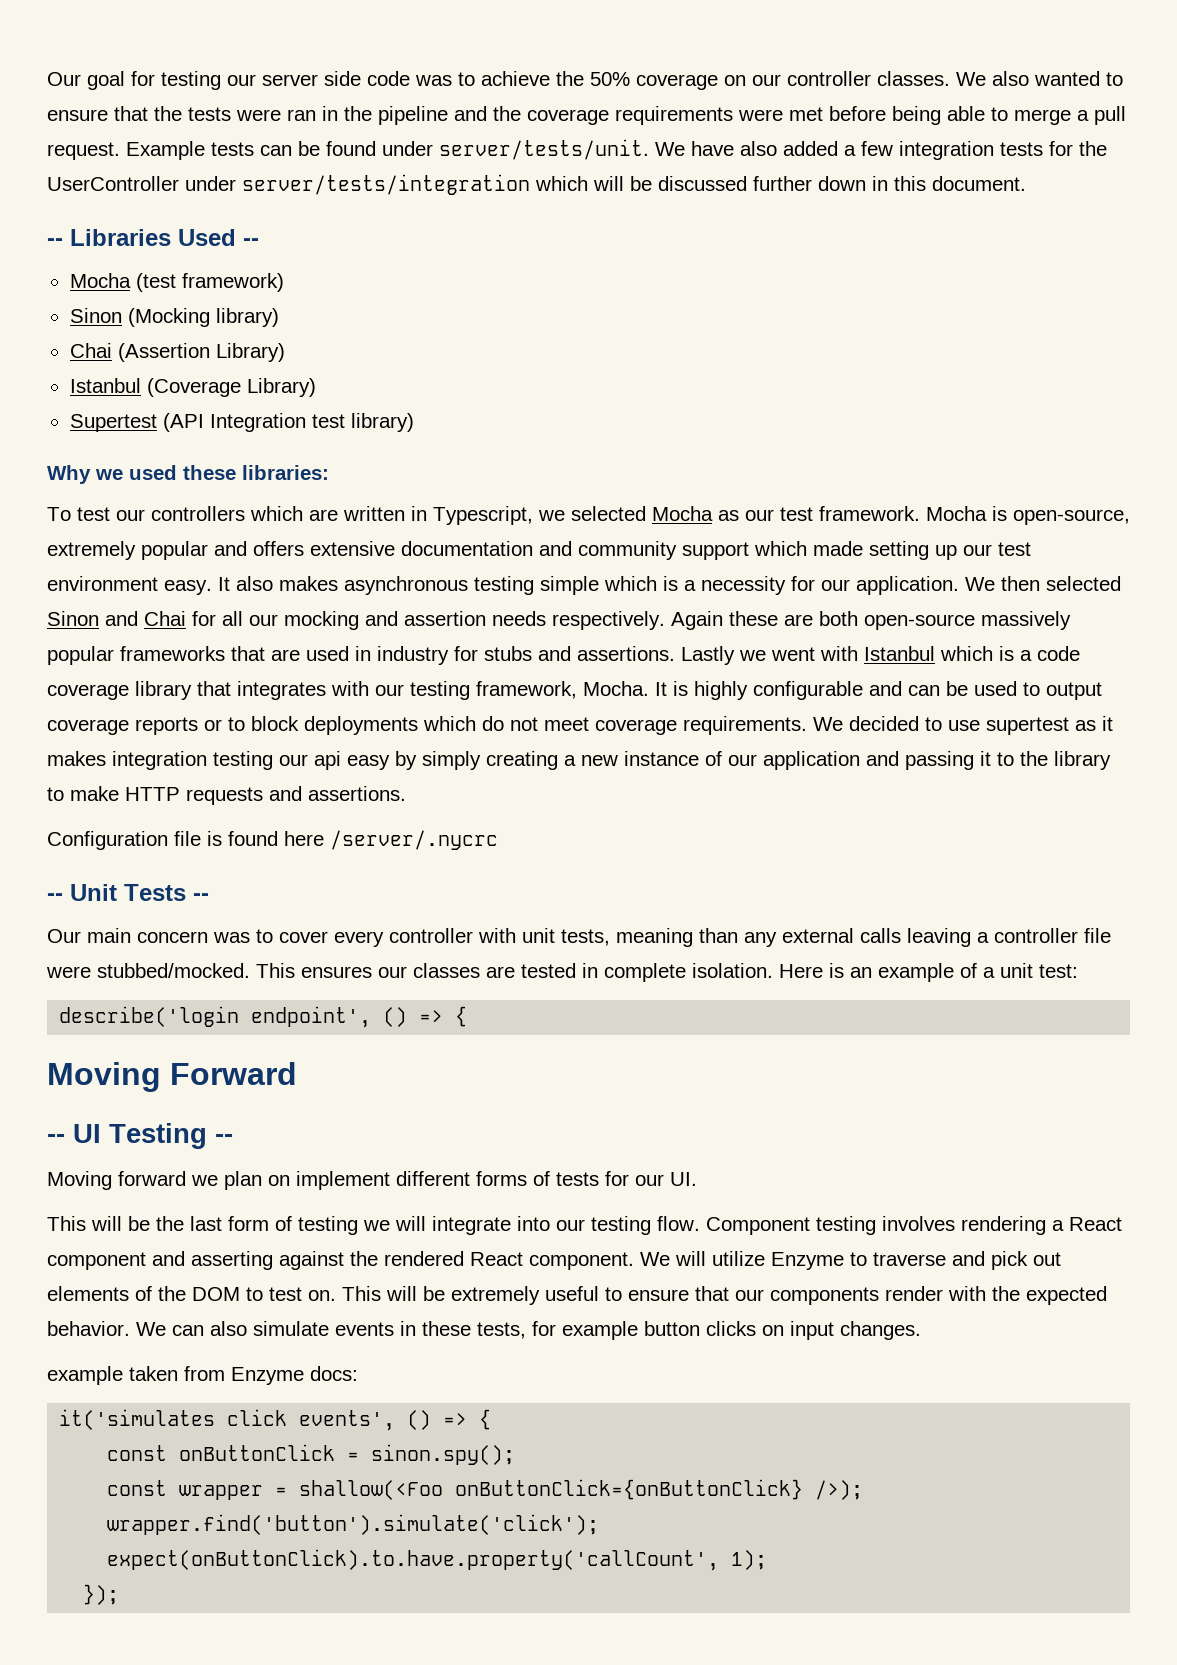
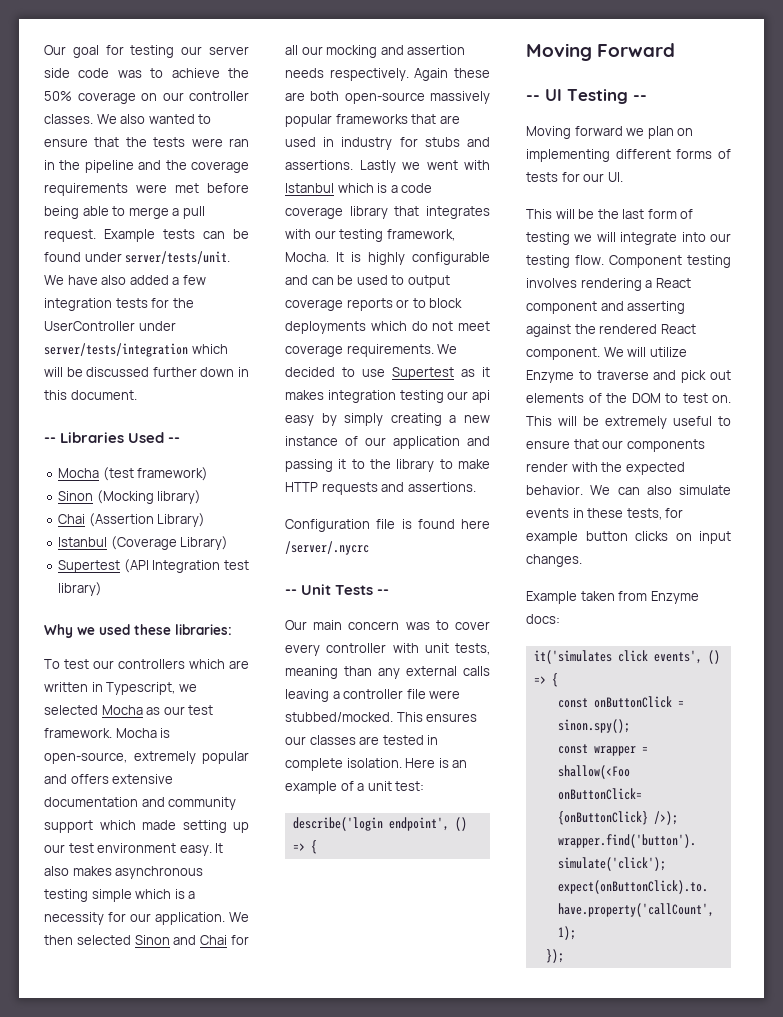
[986,717,1069,735] supertest -> [392,367,454,380] Supertest
[296,1171,390,1190] implement -> [526,149,610,162] implementing
[47,1366,123,1385] example -> [526,591,577,604] Example

